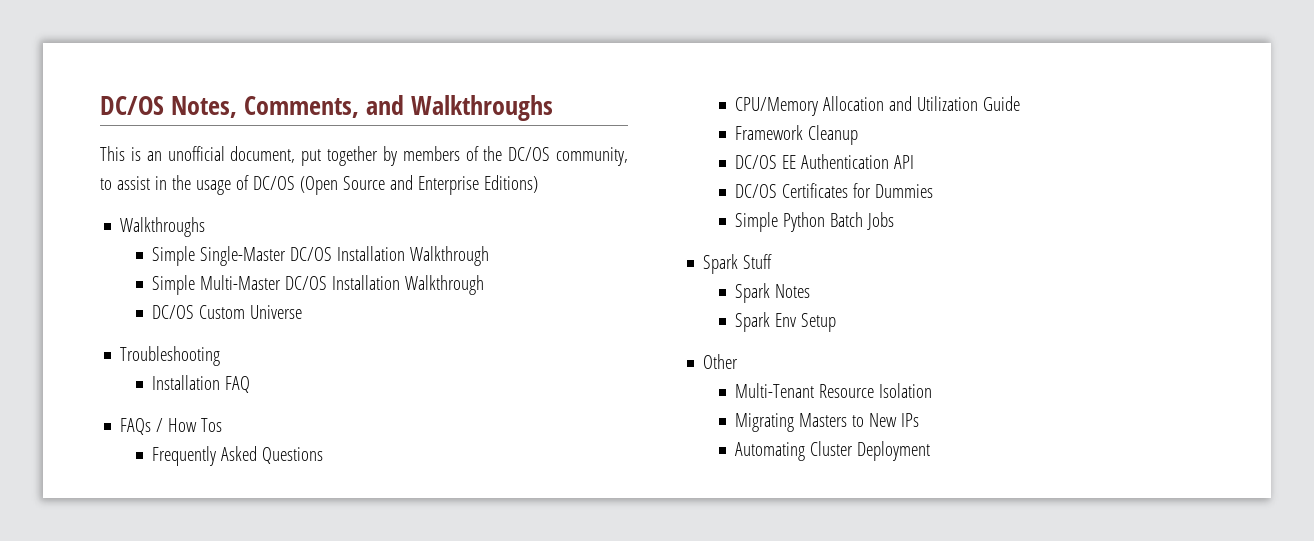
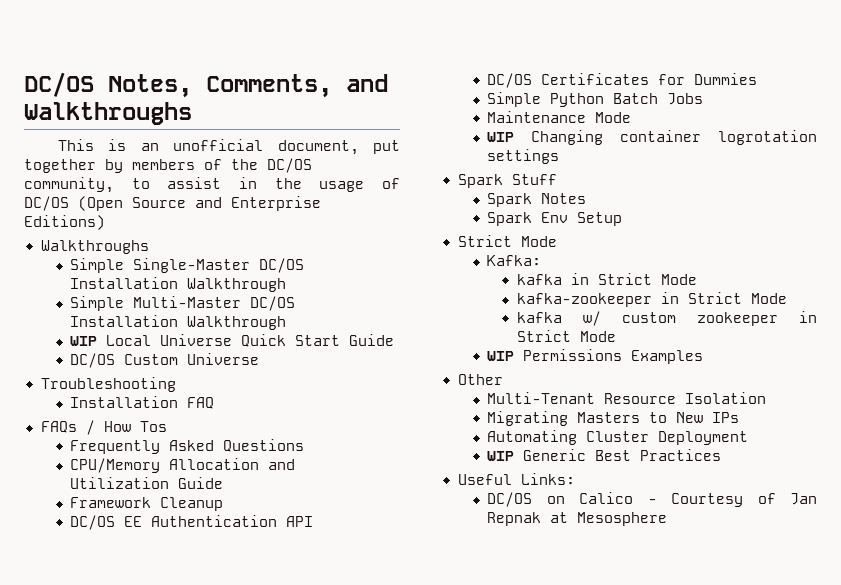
(485, 285) none -> [70,334,395,347] // WIP Local Universe Quick Start Guide
(895, 221) none -> [487,111,632,123] [487,130,817,145] [487,149,560,164] // Maintenance Mode // WIP Changing container logrotation settings
(837, 322) none -> [457,235,557,247] [487,255,542,266] [516,273,697,285] [516,292,787,307] [516,311,817,326] [516,330,616,342] [487,349,704,364] // Strict Mode // Kafka: // kafka in Strict Mode // kafka-zookeeper in Strict Mode // kafka w/ custom zookeeper in Strict Mode // WIP Permissions Examples
(931, 451) none -> [487,449,722,461] [457,473,575,485] [487,492,817,507] [487,512,668,526] // WIP Generic Best Practices // Useful Links: // DC/OS on Calico - Courtesy of Jan Repnak at Mesosphere

